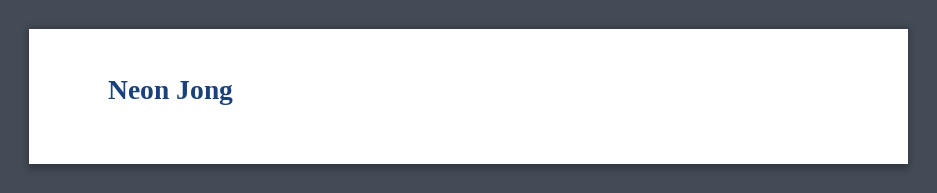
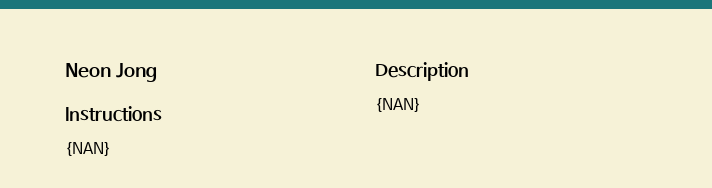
(234, 93) none -> [65,106,162,122] [65,142,111,156] [375,62,469,81] [375,98,421,112] // Instructions // {NAN} // Description // {NAN}

